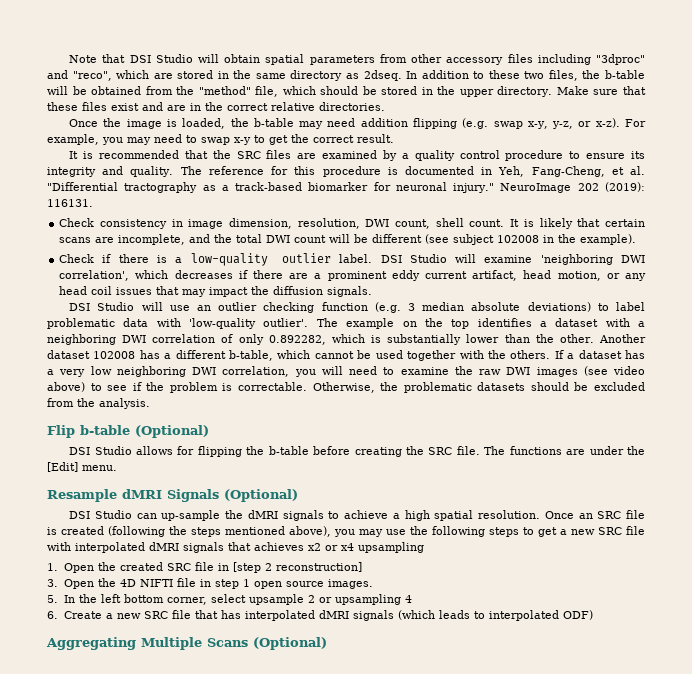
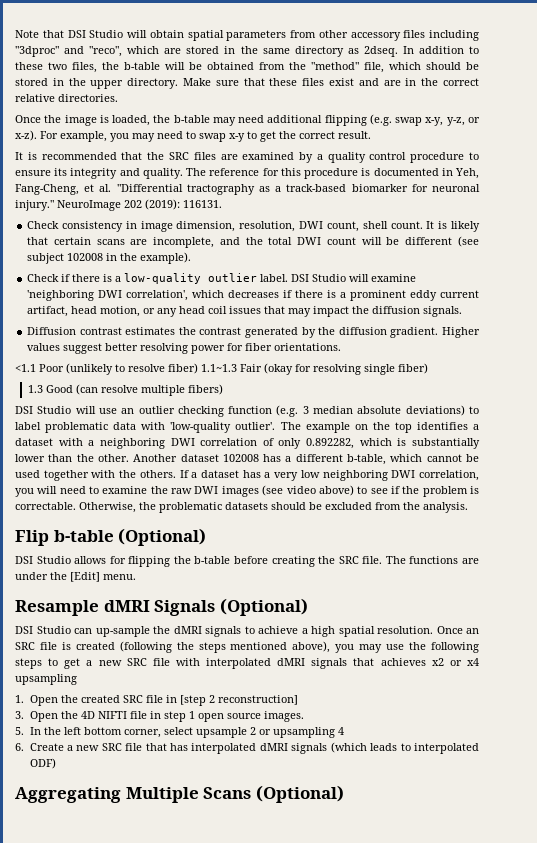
[360,118,408,127] addition -> [267,115,323,123] additional
[289,273,309,279] are -> [327,290,337,298] is
(373, 291) none -> [27,327,480,338] [27,343,342,354] [15,363,428,375] [28,384,224,396] // Diffusion contrast estimates the contrast generated by the diffusion gradient. Higher values suggest better resolving power for fiber orientations. // <1.1 Poor (unlikely to resolve fiber) 1.1~1.3 Fair (okay for resolving single fiber) // 1.3 Good (can resolve multiple fibers)

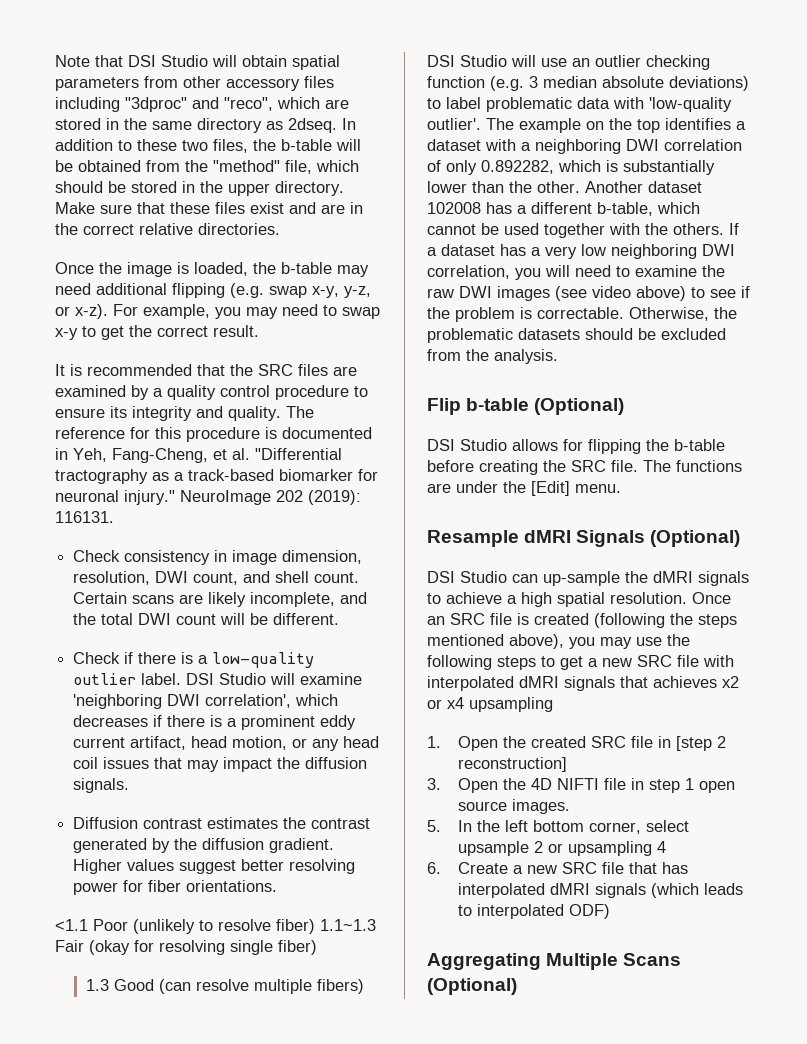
(359, 226) none -> [243,571,271,583] and
[426,221,480,232] [27,237,91,245] It is likely that certain -> [73,592,128,604] Certain
(148, 242) none -> [208,592,247,607] likely
[405,236,479,247] [27,252,192,264] different (see subject 102008 in the example). -> [273,613,340,625] different.

